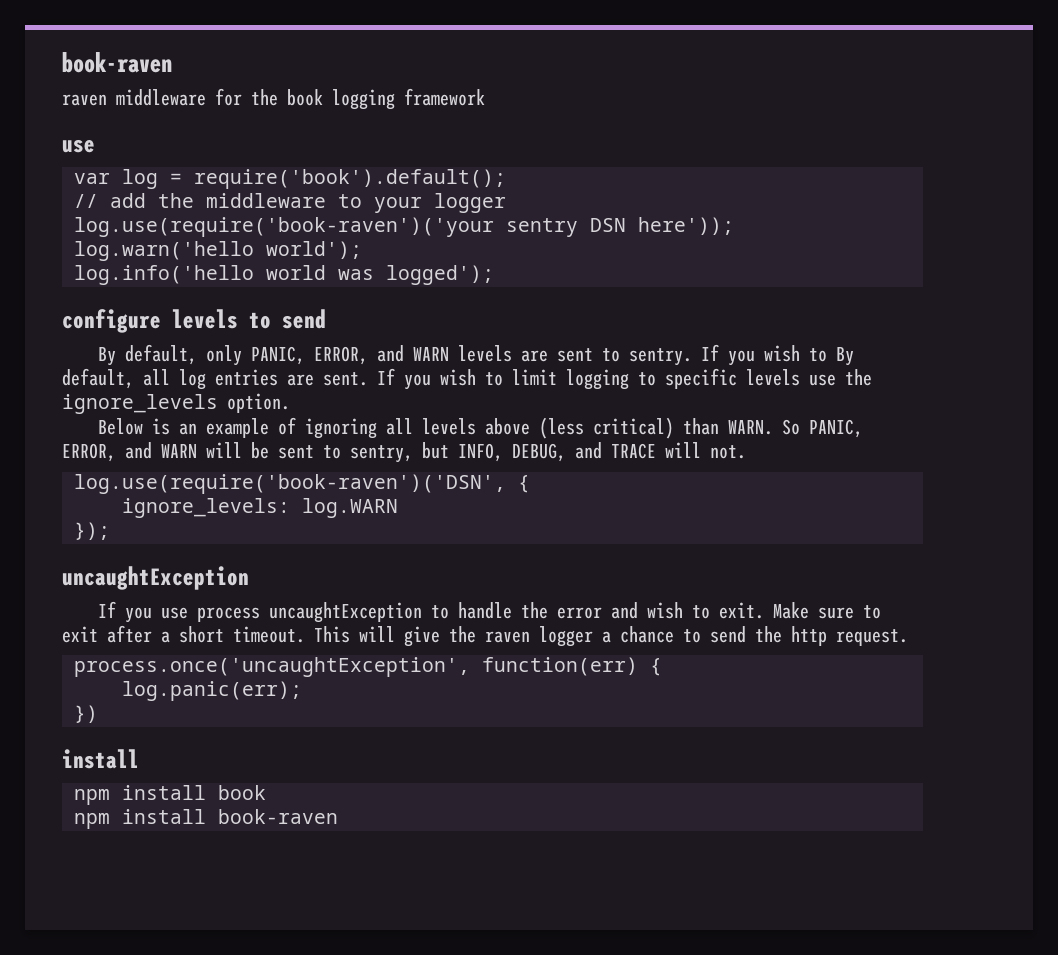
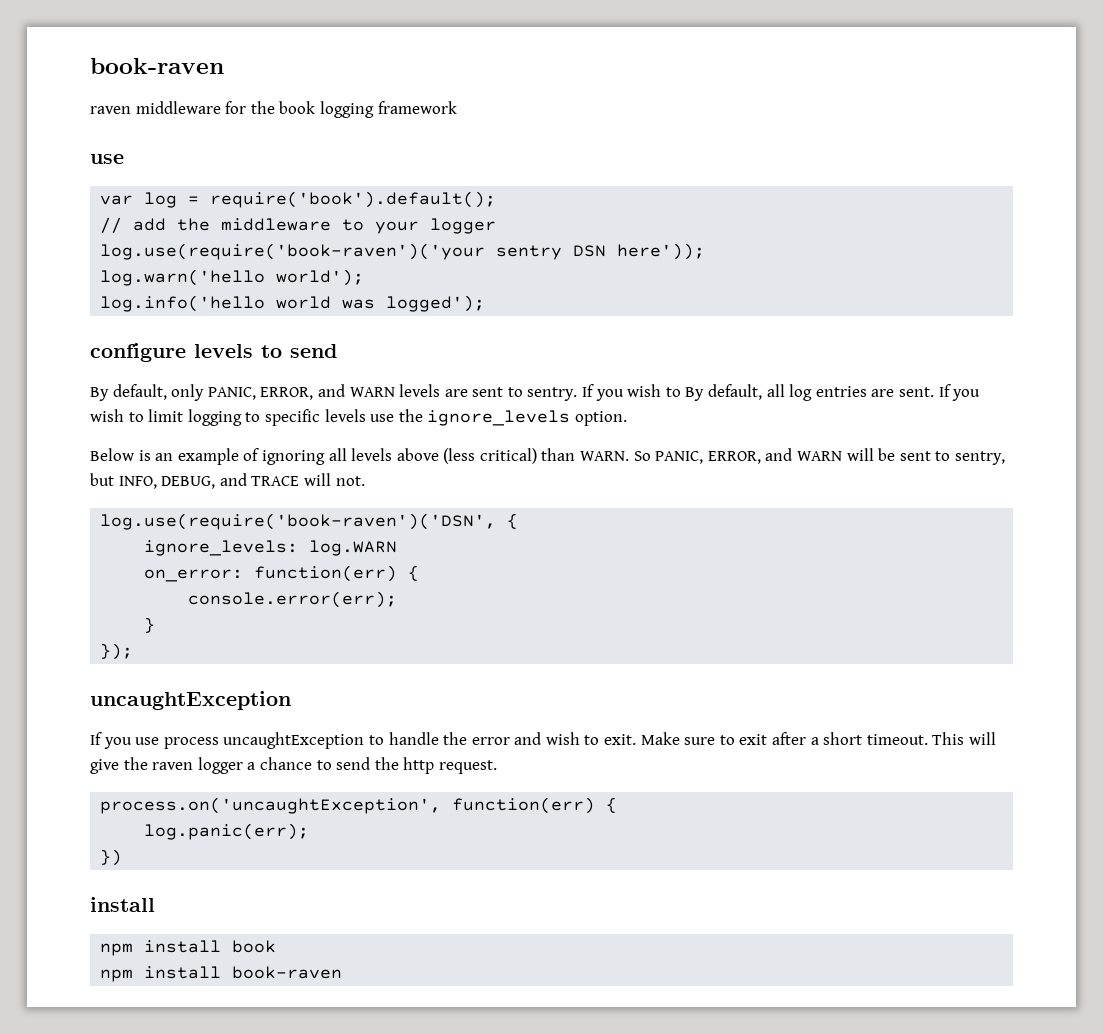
(398, 508) none -> [144,565,420,582] [188,591,398,608] [144,617,156,633] // on_error: function(err) { // console.error(err); // }
[74,657,470,677] process.once('uncaughtException', -> [100,797,442,814] process.on('uncaughtException',

